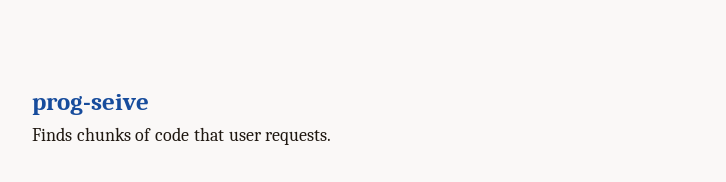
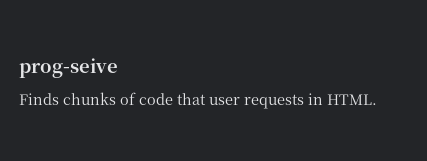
[265,130,332,145] requests. -> [244,93,377,109] requests in HTML.

